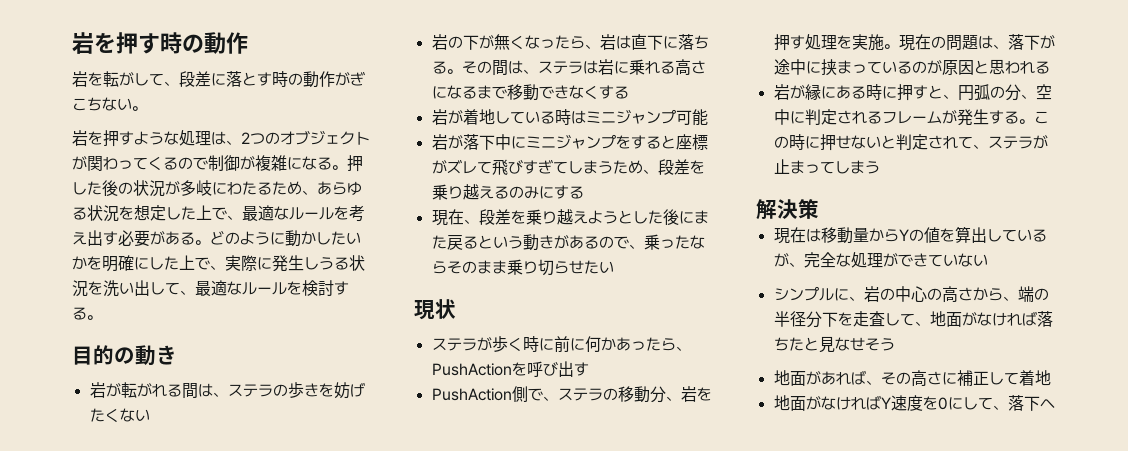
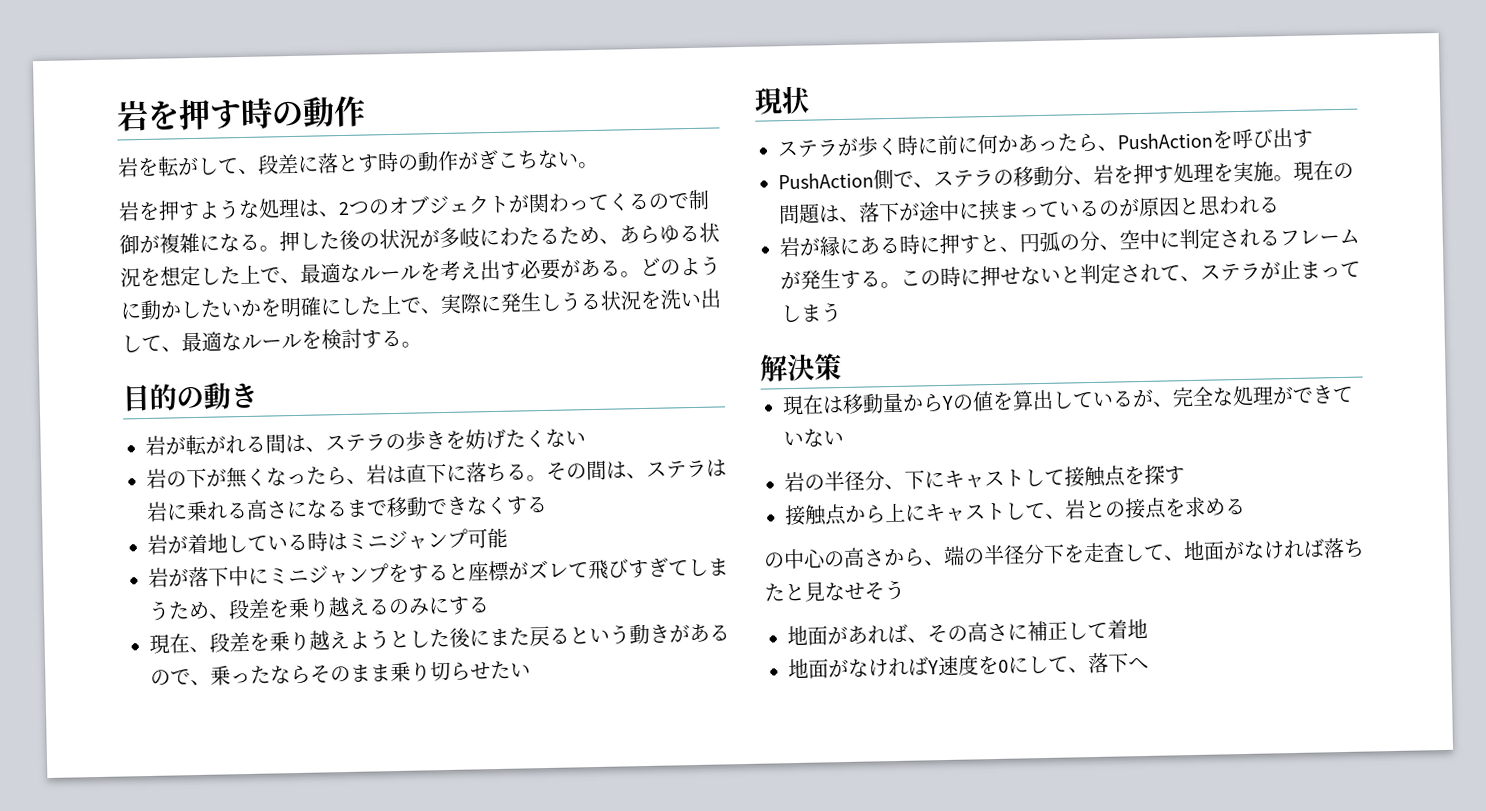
[773,286,880,302] シンプルに、岩 -> [784,464,1185,493] [785,496,1246,527] 岩の半径分、下にキャストして接触点を探す // 接触点から上にキャストして、岩との接点を求める //

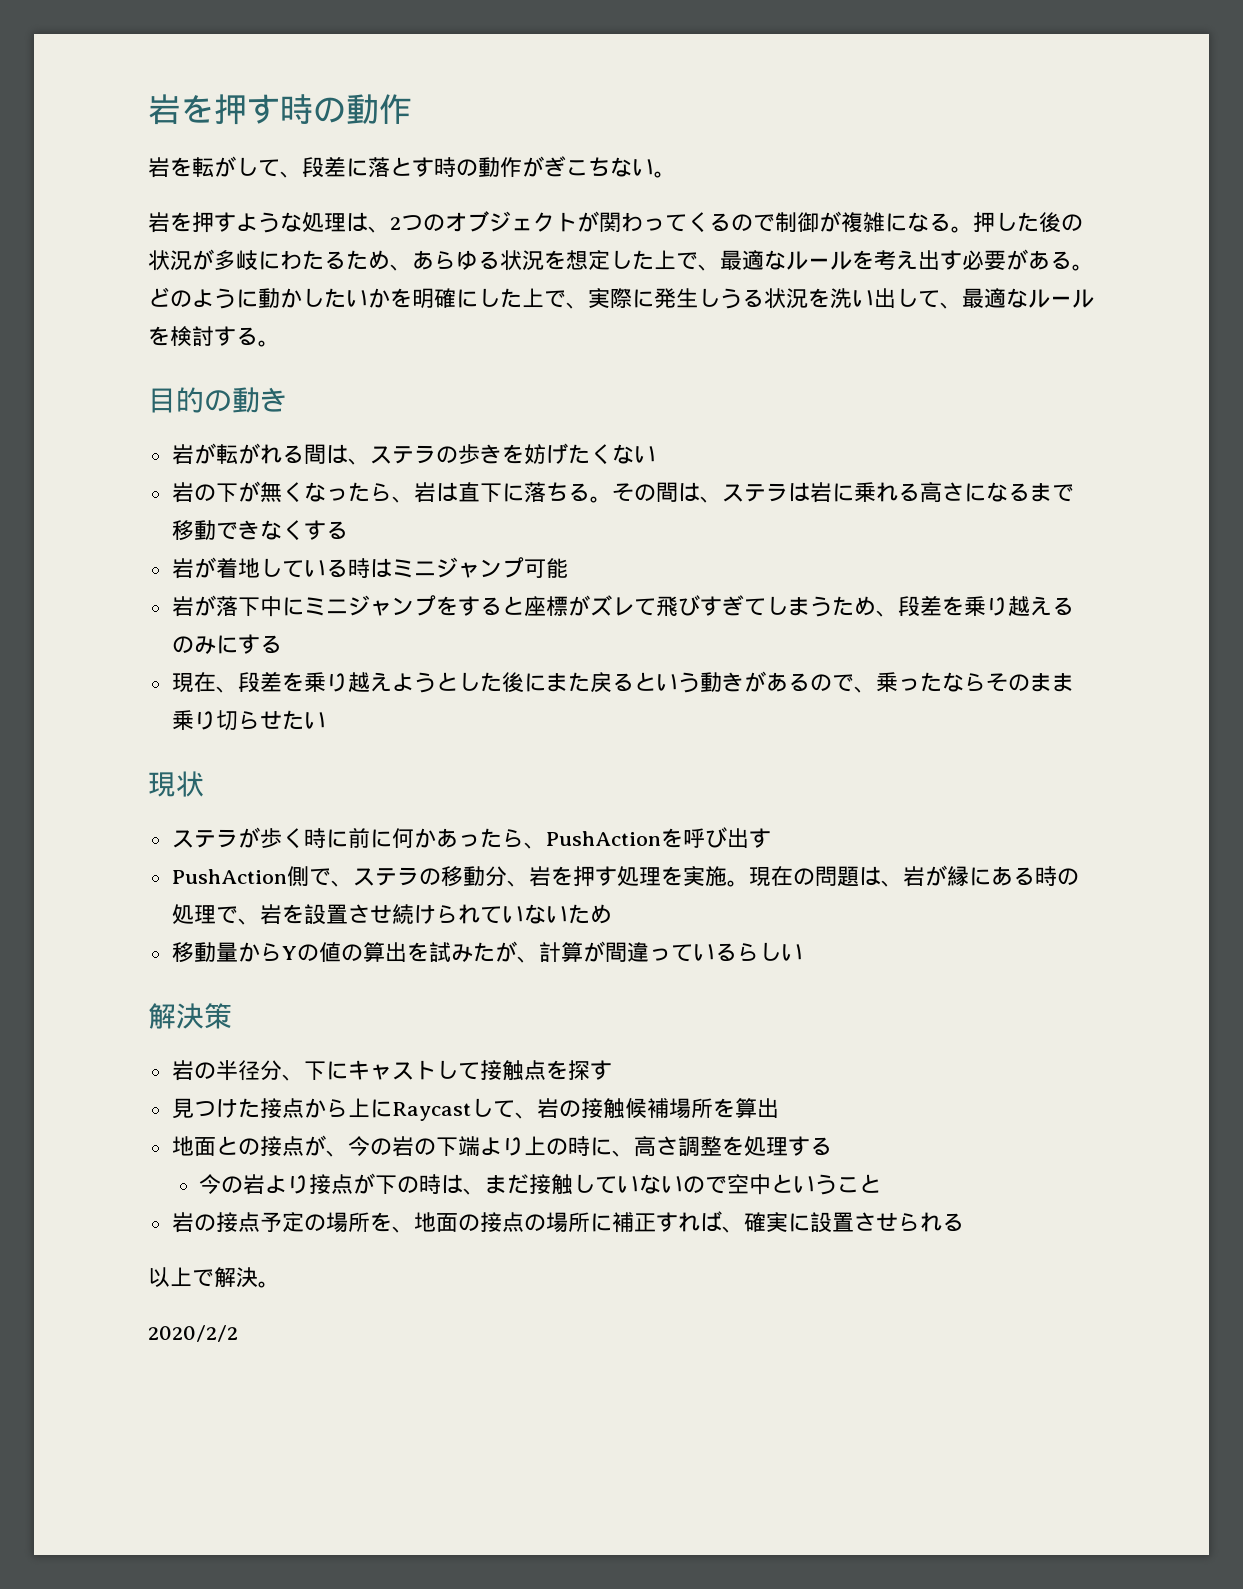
[858,195,1280,223] [779,228,1360,258] [780,259,1361,290] [780,302,842,323] [759,353,842,382] [782,394,844,416] 落下が途中に挟まっているのが原因と思われる // 岩が縁にある時に押すと、円弧の分、空中に判定されるフレームが発生する。この時に押せないと判定されて、ステラが止まってしまう // 解決策 // 現在は -> [902,865,1079,887] [171,904,612,925] 岩が縁にある時の処理で、岩を設置させ続けられていないため //
[992,385,1354,411] [783,428,844,447] を算出しているが、完全な処理ができていない -> [340,941,803,963] [148,1003,232,1029] の算出を試みたが、計算が間違っているらしい // 解決策
[785,496,1246,527] [763,537,1365,570] [764,579,905,602] [787,618,1148,646] [788,652,1149,679] 接触点から上にキャストして、岩との接点を求める // の中心の高さから、端の半径分下を走査して、地面がなければ落ちたと見なせそう // 地面があれば、その高さに補正して着地 // 地面がなければY速度を0にして、落下へ -> [171,1097,779,1121] [171,1135,832,1157] [199,1173,882,1195] [171,1211,964,1233] [148,1267,280,1288] [148,1325,238,1342] 見つけた接点から上にRaycastして、岩の接触候補場所を算出 // 地面との接点が、今の岩の下端より上の時に、高さ調整を処理する // 今の岩より接点が下の時は、まだ接触していないので空中ということ // 岩の接点予定の場所を、地面の接点の場所に補正すれば、確実に設置させられる // 以上で解決。 // 2020/2/2

